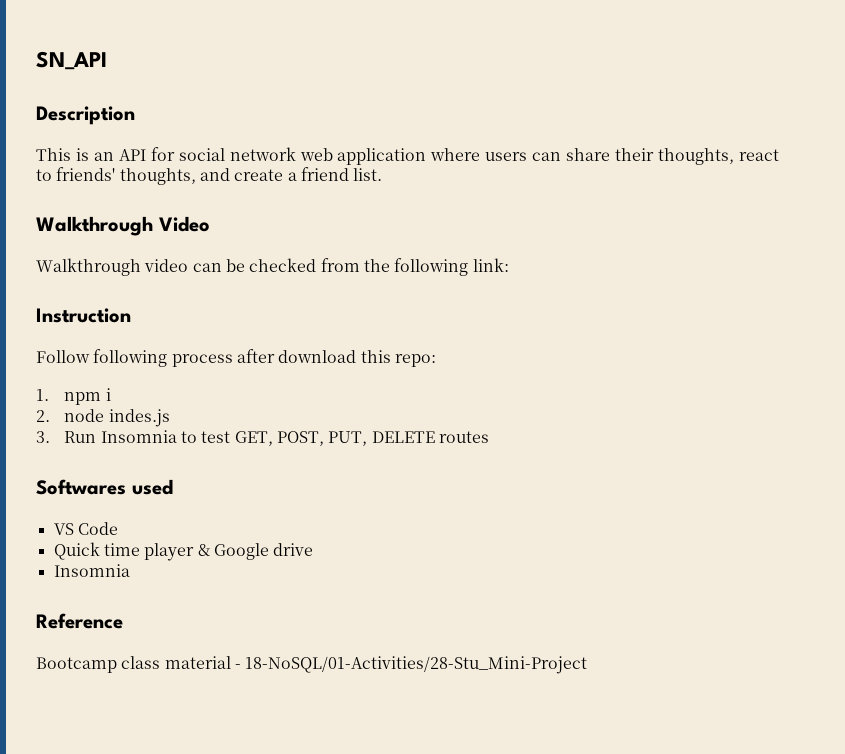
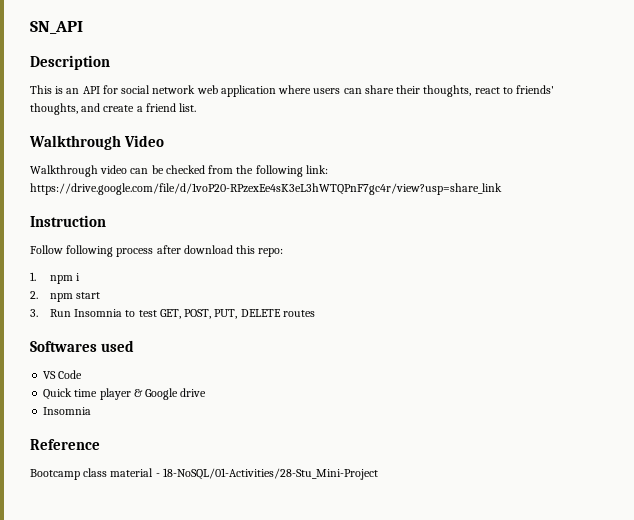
(509, 265) none -> [30,183,502,195] https://drive.google.com/file/d/1voP20-RPzexEe4sK3eL3hWTQPnF7gc4r/view?usp=share_link
[64,409,170,427] node indes.js -> [49,292,101,302] npm start

